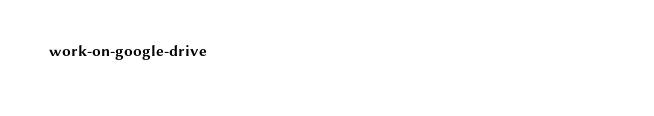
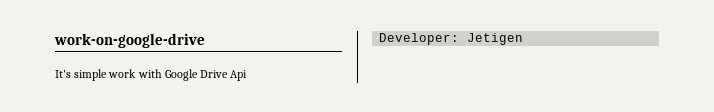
(207, 52) none -> [55,69,248,81] [379,33,524,45] // It's simple work with Google Drive Api // Developer: Jetigen

